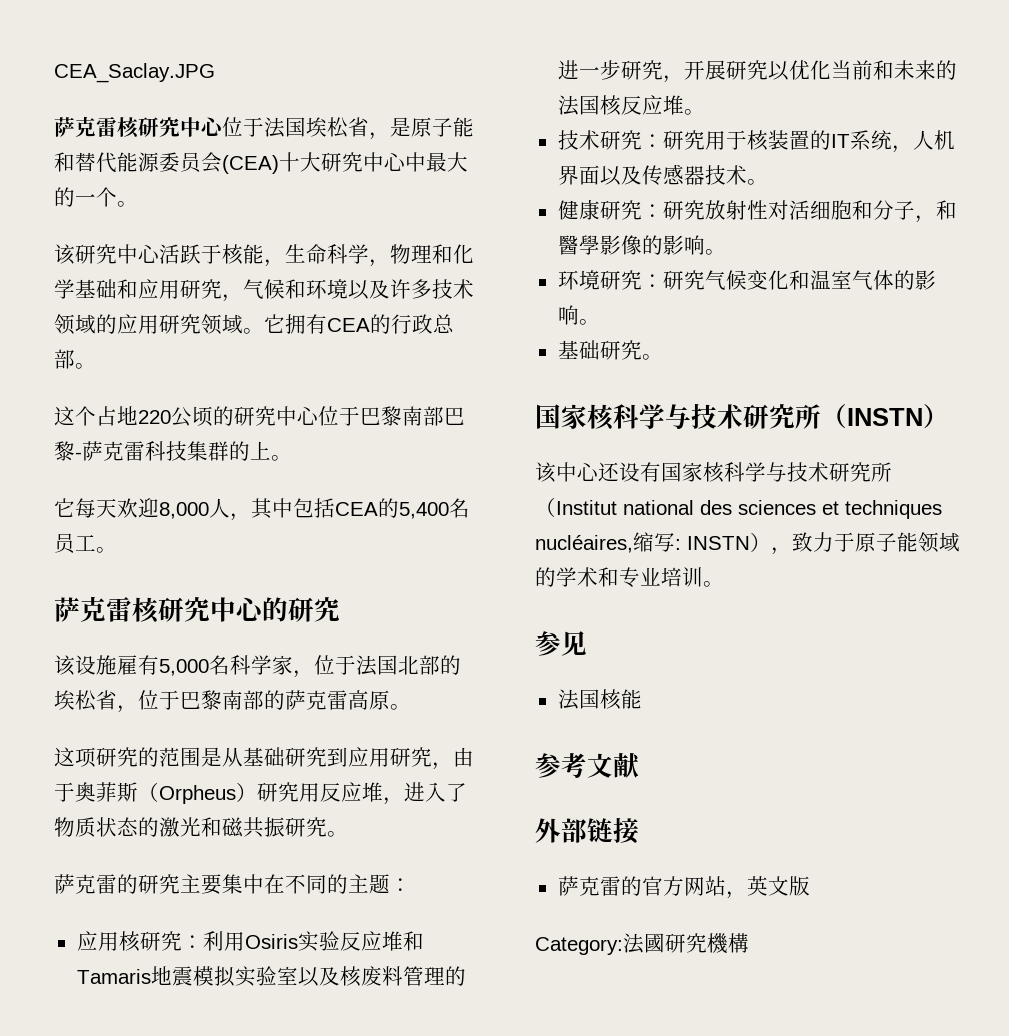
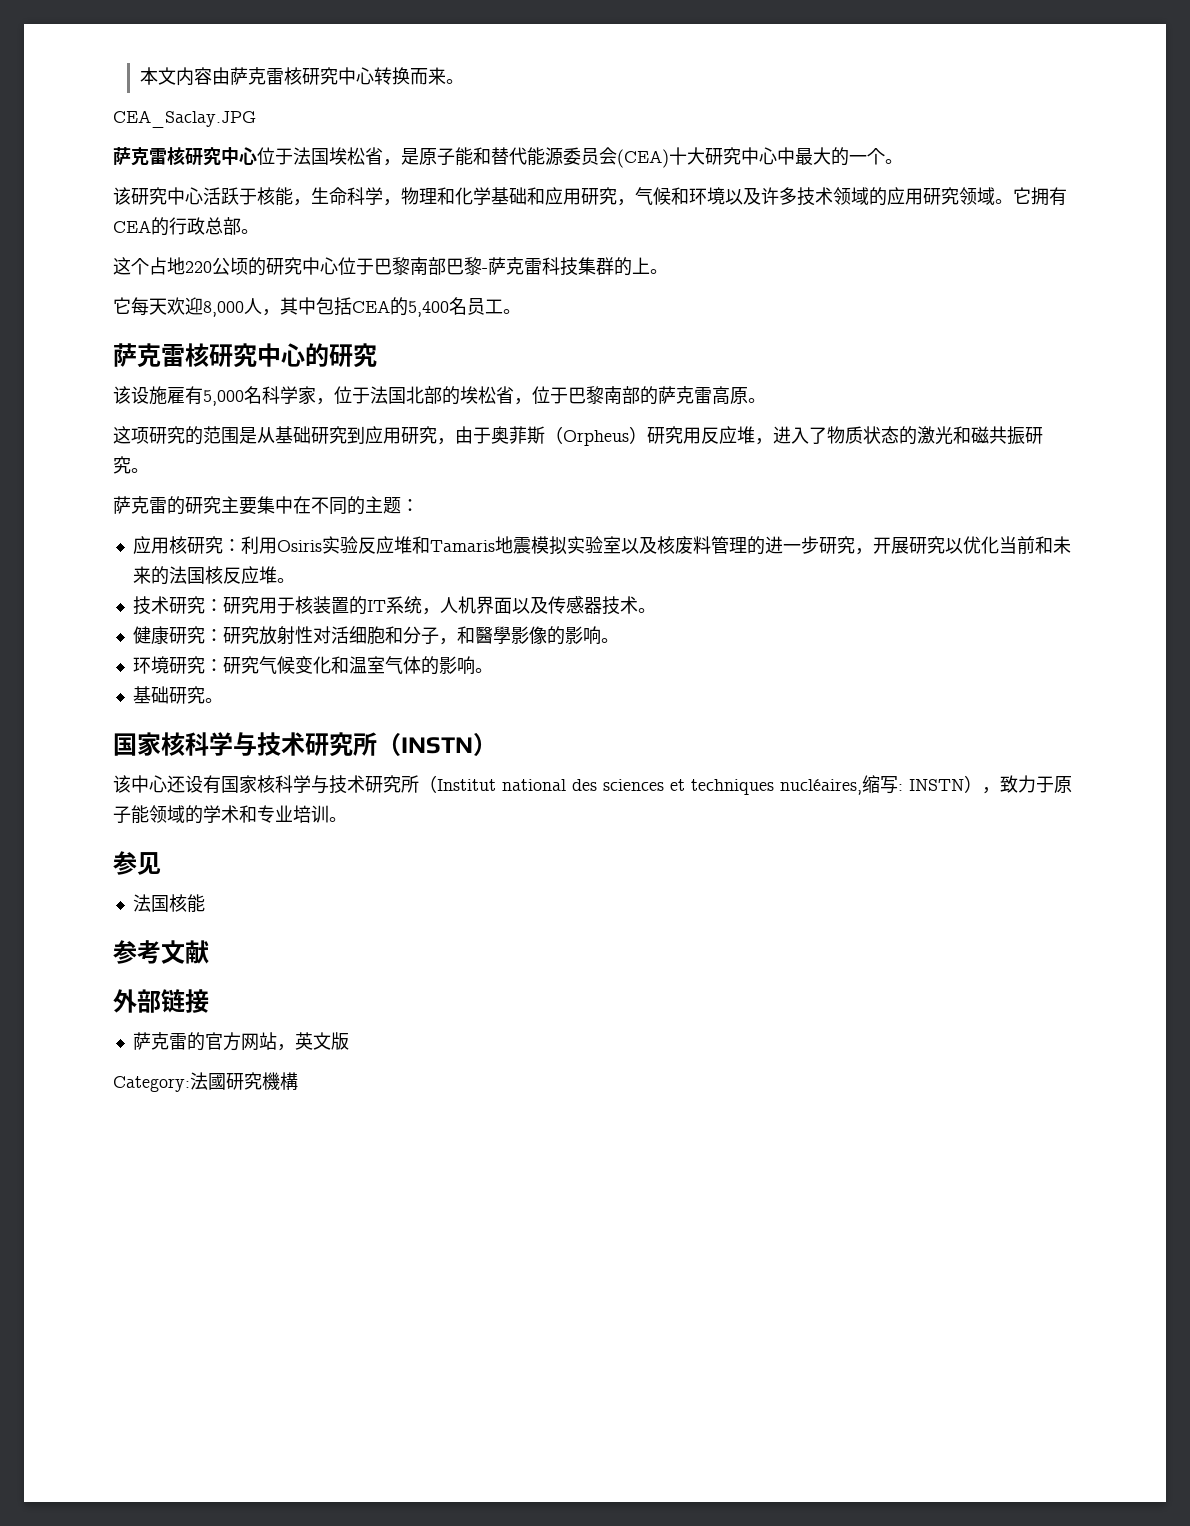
(54, 73) none -> [139,67,464,86] 本文内容由萨克雷核研究中心转换而来。 //

